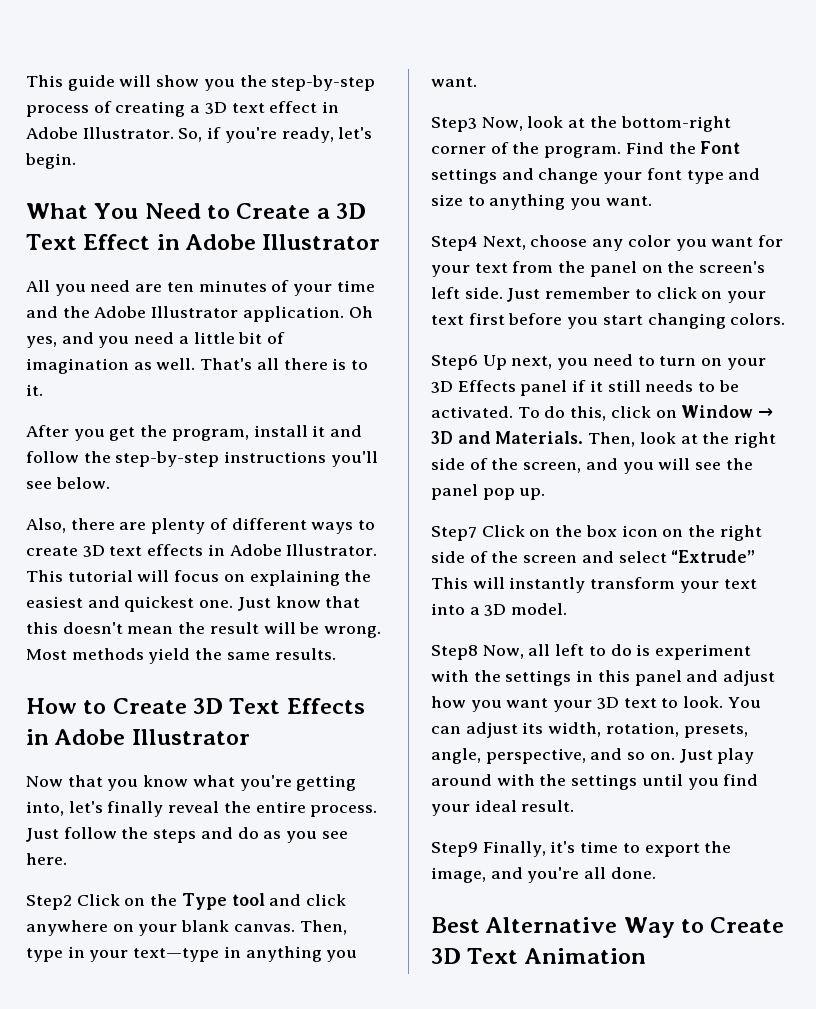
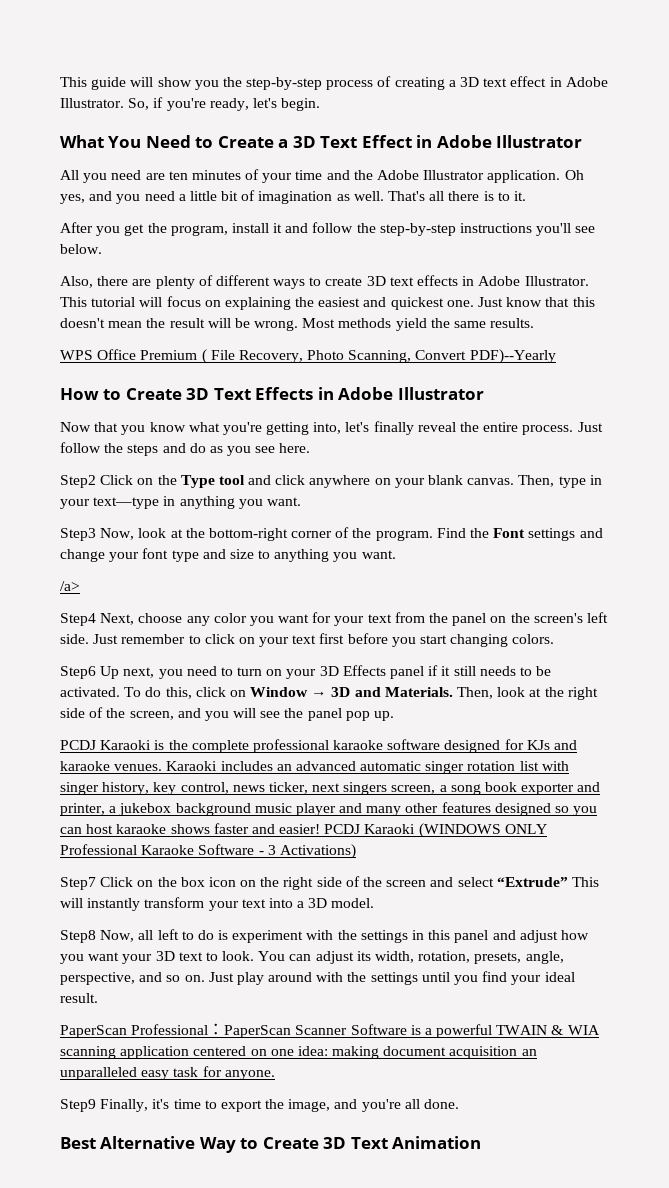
(336, 654) none -> [60,349,556,364] // WPS Office Premium ( File Recovery, Photo Scanning, Convert PDF)--Yearly
(652, 201) none -> [60,581,80,591] // /a>
(546, 494) none -> [60,739,578,753] [60,761,569,774] [60,782,601,795] [60,802,598,816] [60,823,547,838] [60,844,356,859] // PCDJ Karaoki is the complete professional karaoke software designed for KJs and karaoke venues. Karaoki includes an advanced automatic singer rotation list with singer history, key control, news ticker, next singers screen, a song book exporter and printer, a jukebox background music player and many other features designed so you can host karaoke shows faster and easier! PCDJ Karaoki (WINDOWS ONLY Professional Karaoke Software - 3 Activations)
(575, 806) none -> [60,1023,600,1038] [60,1046,537,1059] [60,1066,275,1080] // PaperScan Professional：PaperScan Scanner Software is a powerful TWAIN & WIA scanning application centered on one idea: making document acquisition an unparalleled easy task for anyone.

